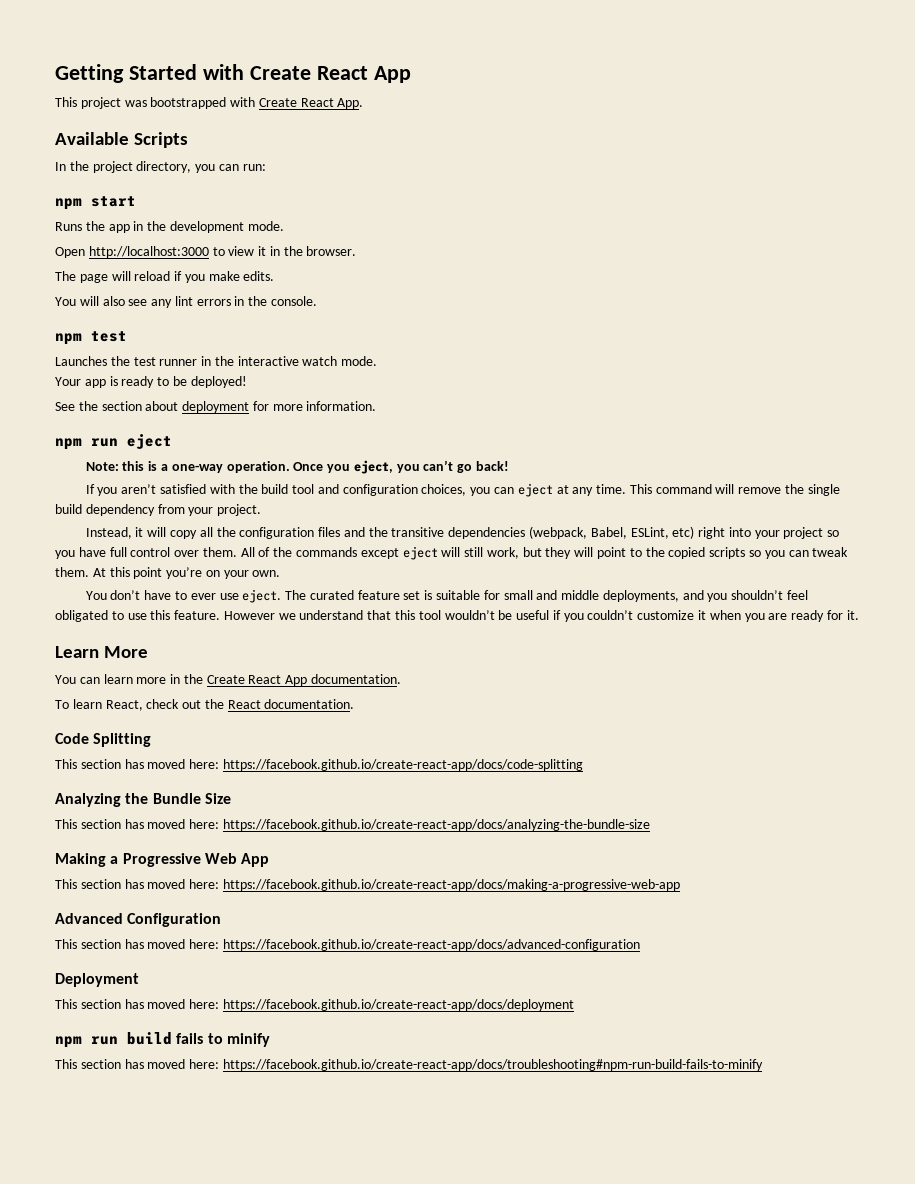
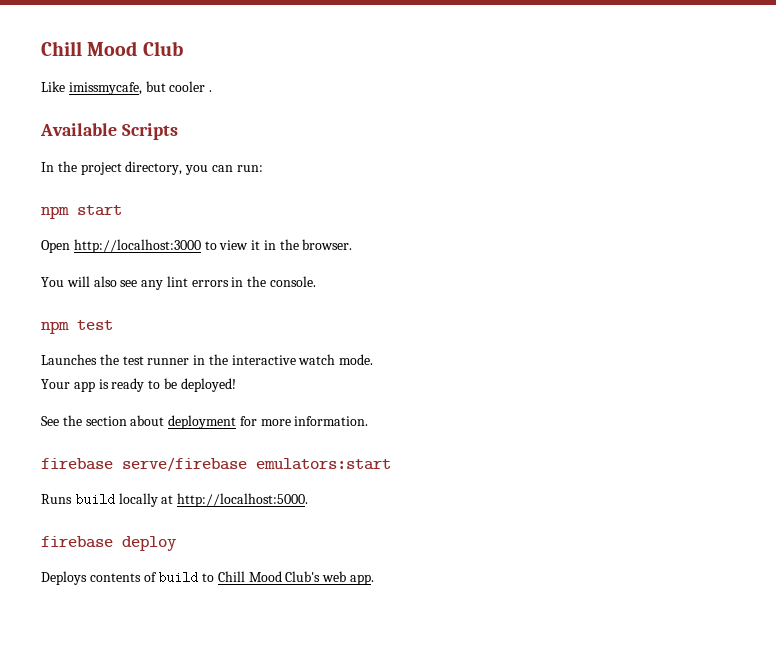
[55,64,411,83] [55,97,364,109] Getting Started with Create React App // This project was bootstrapped with Create React App. -> [41,41,183,56] [41,81,213,95] Chill Mood Club // Like imissmycafe, but cooler .
[55,221,284,233] // Runs the app in the development mode. -> (122, 210) none
[55,271,275,283] // The page will reload if you make edits. -> (353, 244) none
[55,434,172,450] [85,460,509,474] [85,483,840,497] [55,504,262,516] [85,526,840,539] [55,546,849,560] [55,567,281,579] [85,589,808,603] [55,610,859,622] [55,646,149,658] [55,674,402,686] [55,699,355,711] [55,733,152,747] [55,759,583,771] [55,793,231,807] [55,819,650,831] [55,853,270,867] [55,879,680,891] [55,913,222,927] [55,939,640,951] [55,973,139,987] [55,999,574,1011] [55,1032,270,1048] [55,1059,763,1071] npm run eject // Note: this is a one-way operation. Once you eject, you can’t go back! // If you aren’t satisfied with the build tool and configuration choices, you can eject at any time. This command will remove the single build dependency from your project. // Instead, it will copy all the configuration files and the transitive dependencies (webpack, Babel, ESLint, etc) right into your project so you have full control over them. All of the commands except eject will still work, but they will point to the copied scripts so you can tweak them. At this point you’re on your own. // You don’t have to ever use eject. The curated feature set is suitable for small and middle deployments, and you shouldn’t feel obligated to use this feature. However we understand that this tool wouldn’t be useful if you couldn’t customize it when you are ready for it. // Learn More // You can learn more in the Create React App documentation. // To learn React, check out the React documentation. // Code Splitting // This section has moved here: https://facebook.github.io/create-react-app/docs/code-splitting // Analyzing the Bundle Size // This section has moved here: https://facebook.github.io/create-react-app/docs/analyzing-the-bundle-size // Making a Progressive Web App // This section has moved here: https://facebook.github.io/create-react-app/docs/making-a-progressive-web-app // Advanced Configuration // This section has moved here: https://facebook.github.io/create-react-app/docs/advanced-configuration // Deployment // This section has moved here: https://facebook.github.io/create-react-app/docs/deployment // npm run build fails to minify // This section has moved here: https://facebook.github.io/create-react-app/docs/troubleshooting#npm-run-build-fails-to-minify -> [41,457,391,472] [41,493,309,507] [41,536,177,551] [41,571,375,585] firebase serve/firebase emulators:start // Runs build locally at http://localhost:5000. // firebase deploy // Deploys contents of build to Chill Mood Club's web app.

